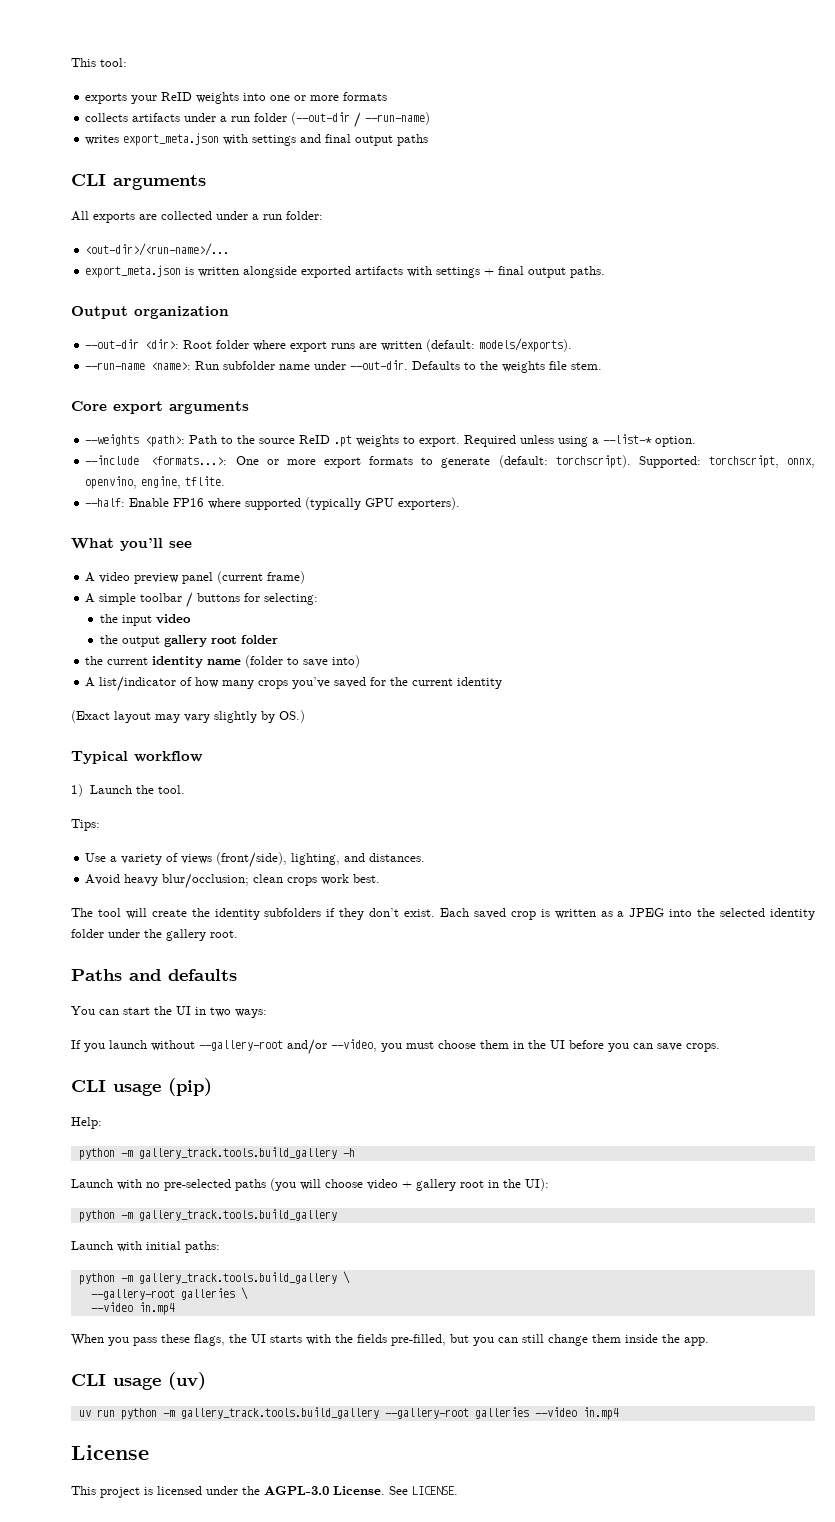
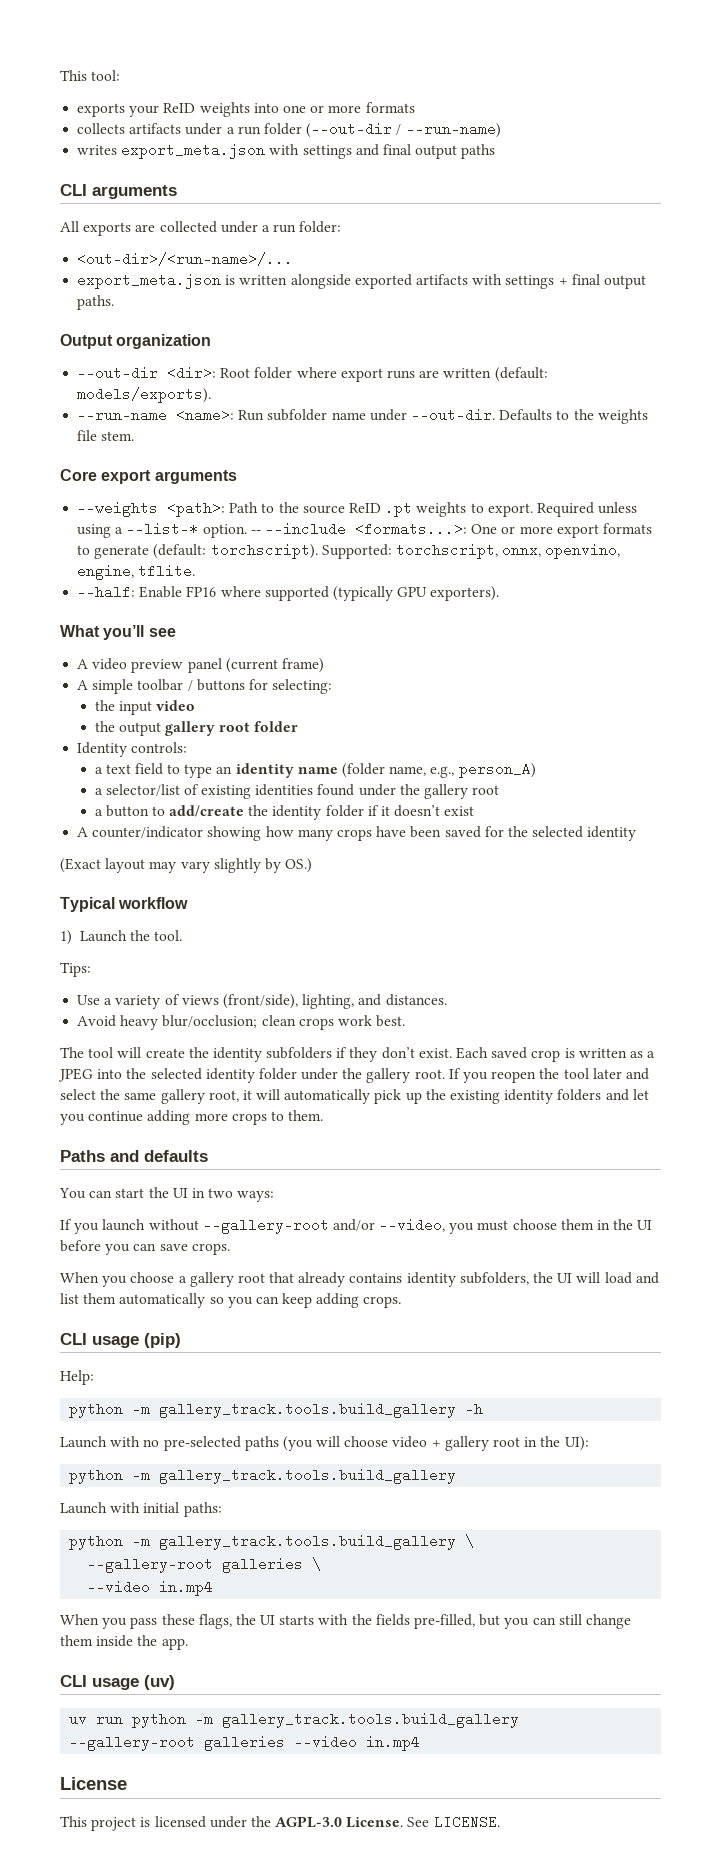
(697, 441) // -> [250,530,261,534] --
[85,655,361,668] [85,676,193,692] the current identity name (folder to save into) // A list/indicator of -> [77,742,188,757] [94,762,536,778] [94,784,500,799] [94,805,475,820] [77,826,262,841] Identity controls: // a text field to type an identity name (folder name, e.g., person_A) // a selector/list of existing identities found under the gallery root // a button to add/create the identity folder if it doesn’t exist // A counter/indicator showing
[292,677,331,689] you’ve -> [376,826,442,838] have been
[412,678,454,686] current -> [532,826,584,838] selected
(238, 934) none -> [448,1068,649,1083] [60,1089,649,1104] [60,1110,324,1125] If you reopen the tool later and select the same gallery root, it will automatically pick up the existing identity folders and let you continue adding more crops to them.
(720, 1047) none -> [60,1272,659,1287] [60,1293,402,1308] // When you choose a gallery root that already contains identity subfolders, the UI will load and list them automatically so you can keep adding crops.

